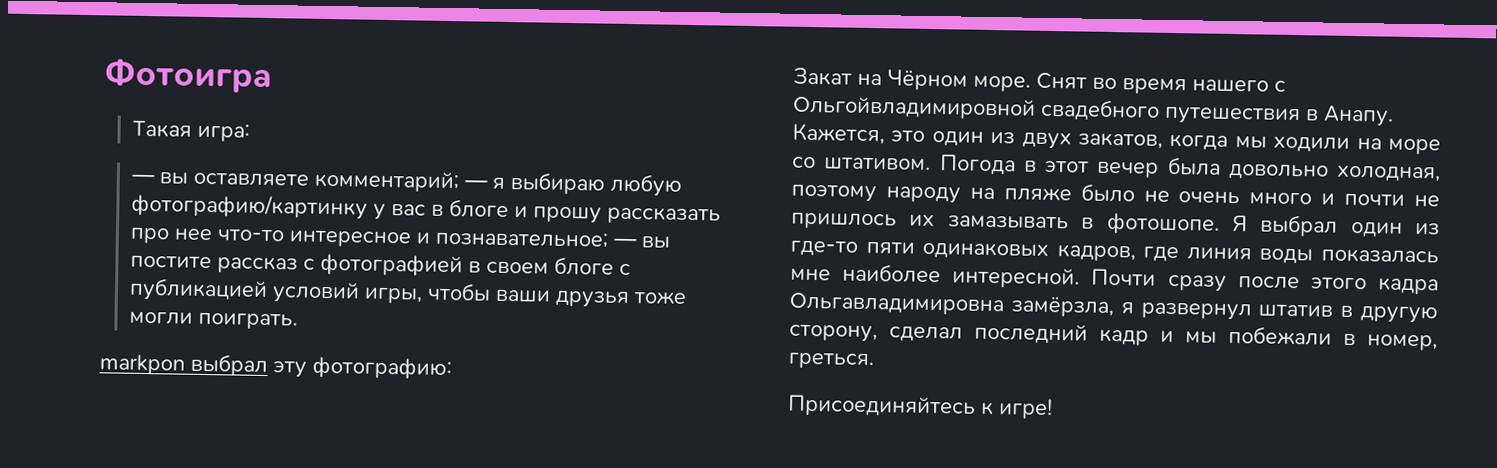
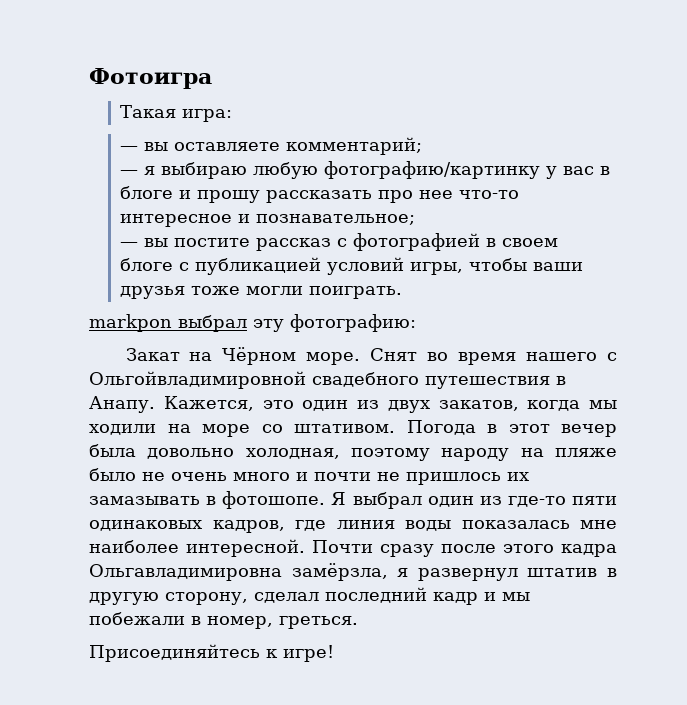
(460, 181) none -> (423, 146) //
(609, 239) none -> (416, 219) //

